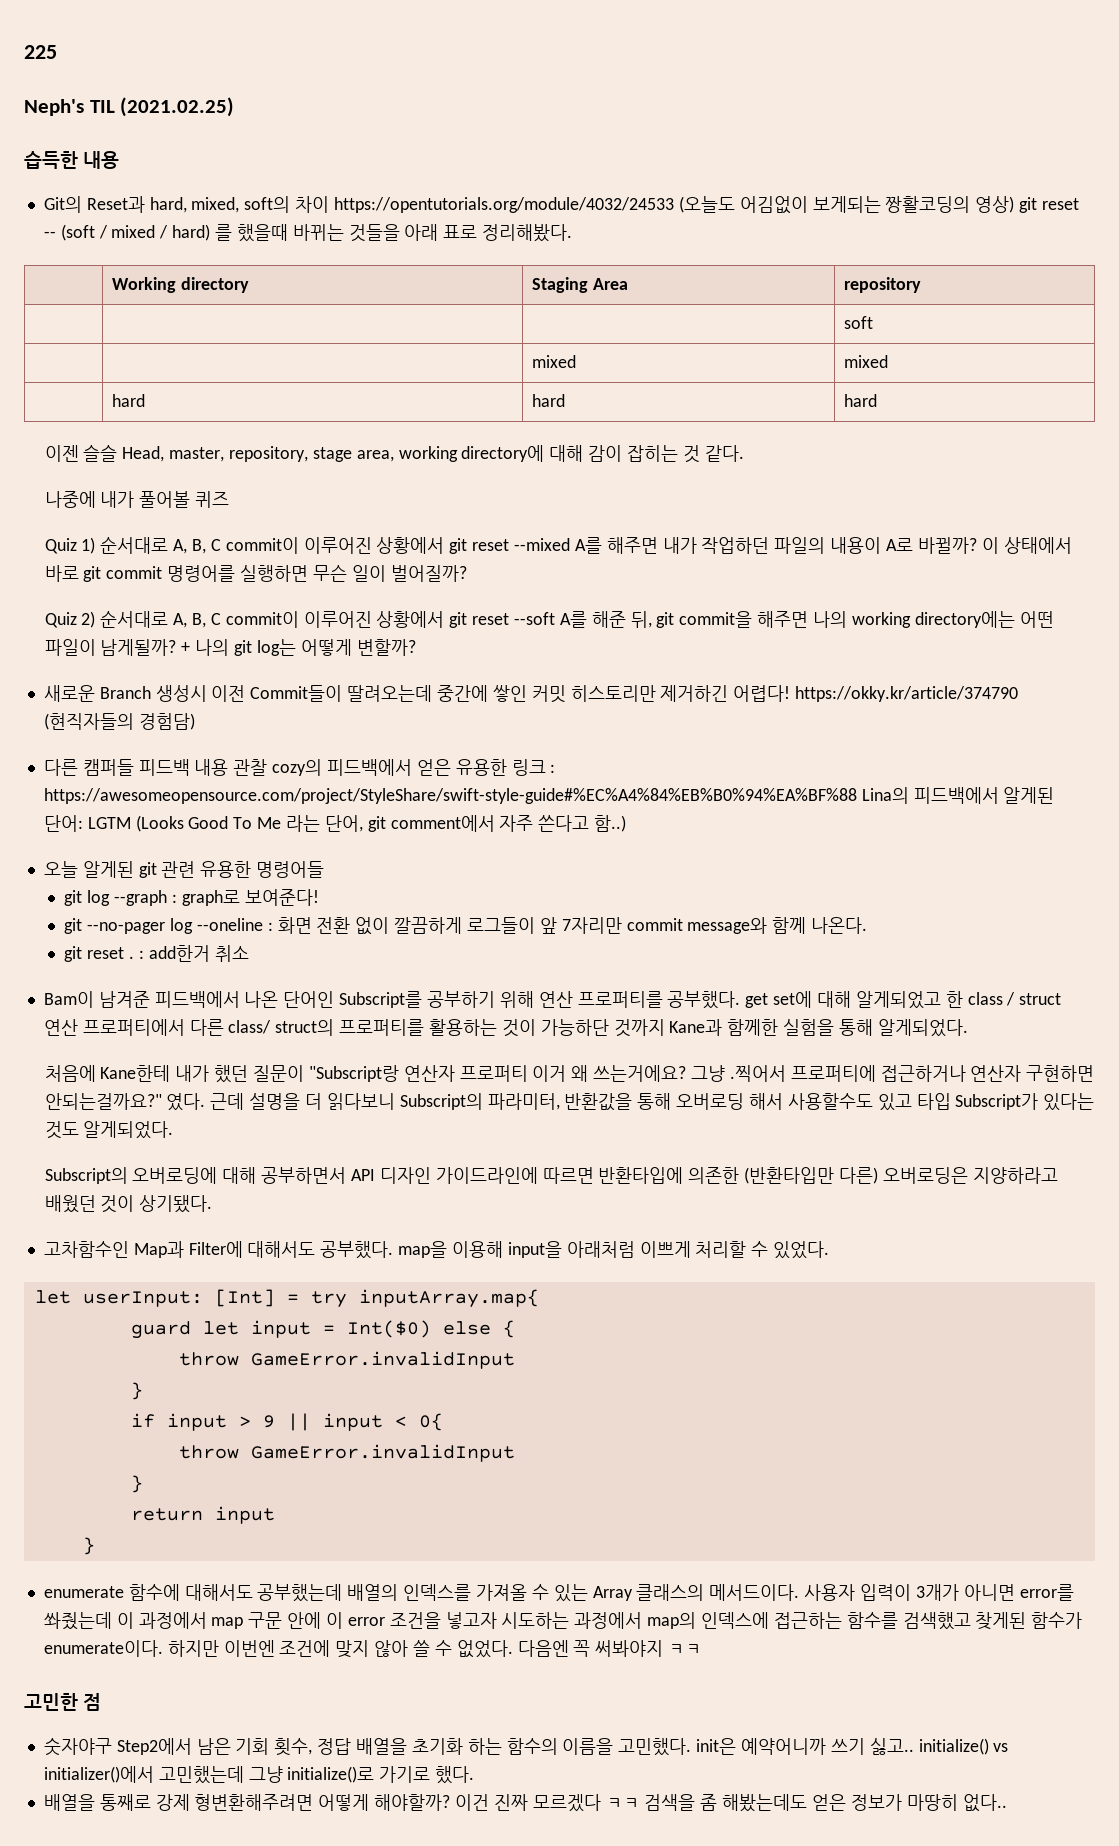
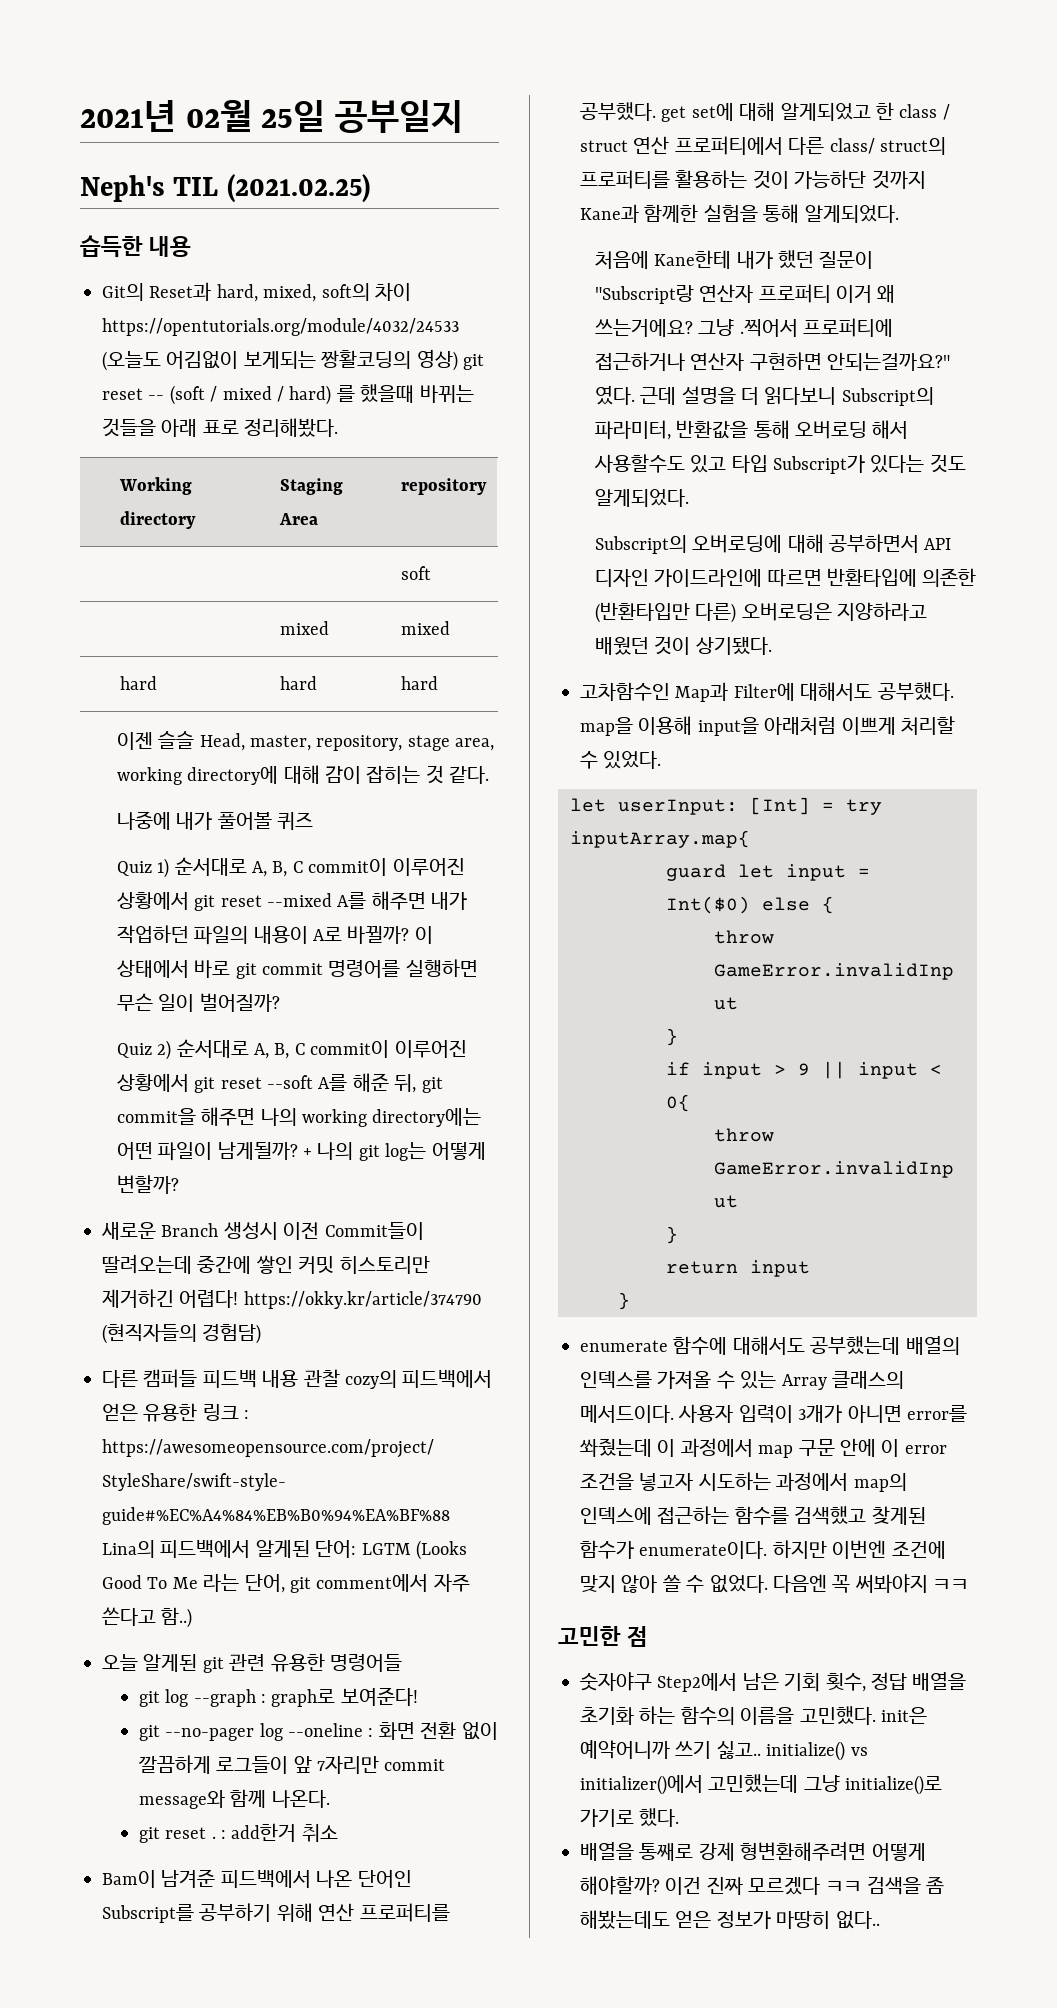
[24,45,57,59] 225 -> [80,100,464,133] 2021년 02월 25일 공부일지

